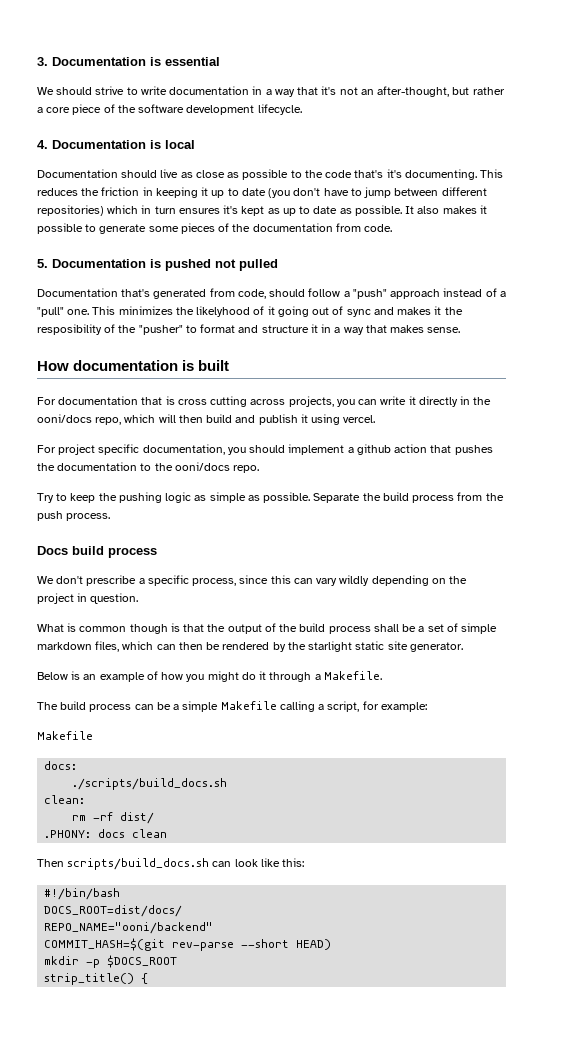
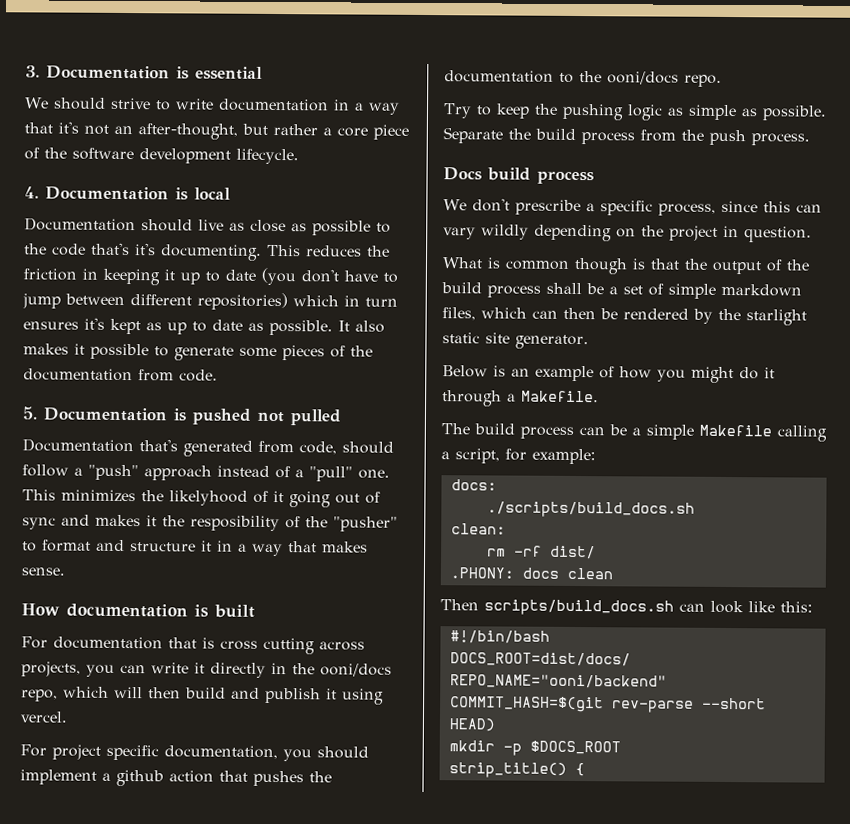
[37,731,93,740] // Makefile -> (596, 456) none

